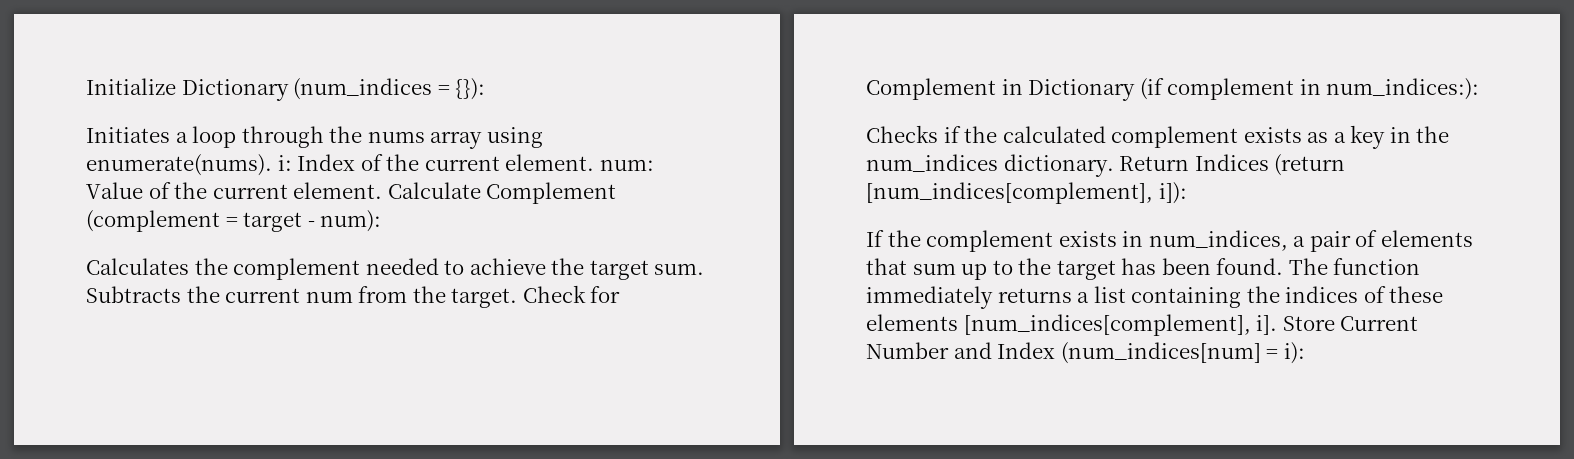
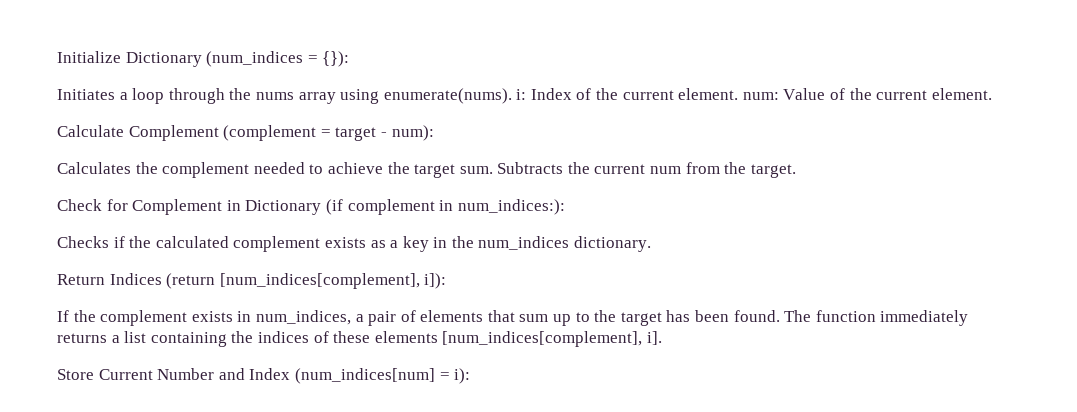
(383, 190) none -> (992, 94) //
(518, 298) none -> (796, 171) //
(1114, 165) none -> (652, 244) //
(1278, 325) none -> (662, 338) //

